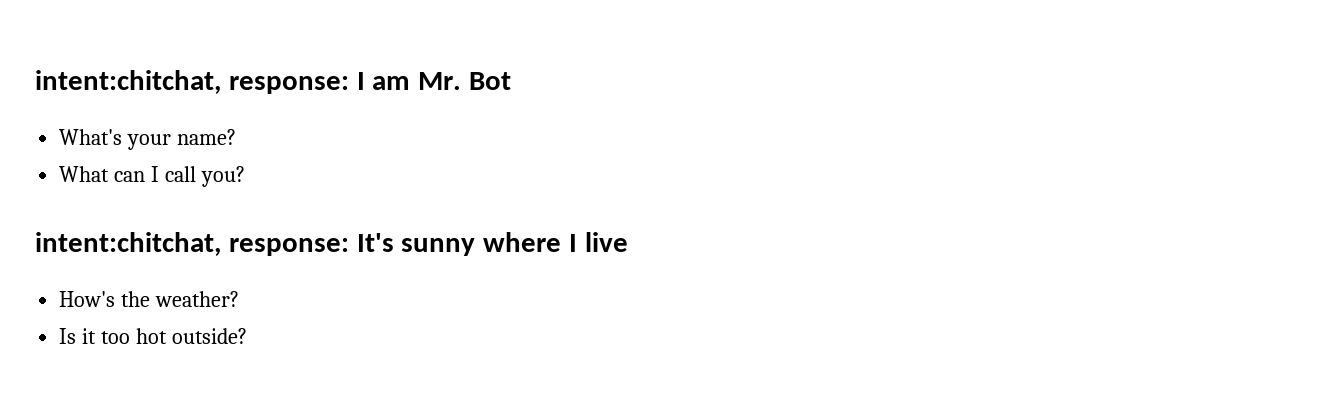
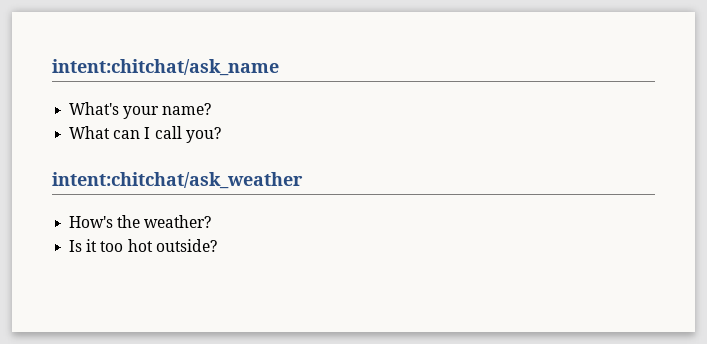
[35,70,512,94] intent:chitchat, response: I am Mr. Bot -> [52,59,279,76] intent:chitchat/ask_name
[35,232,628,256] intent:chitchat, response: It's sunny where I live -> [52,172,303,189] intent:chitchat/ask_weather

